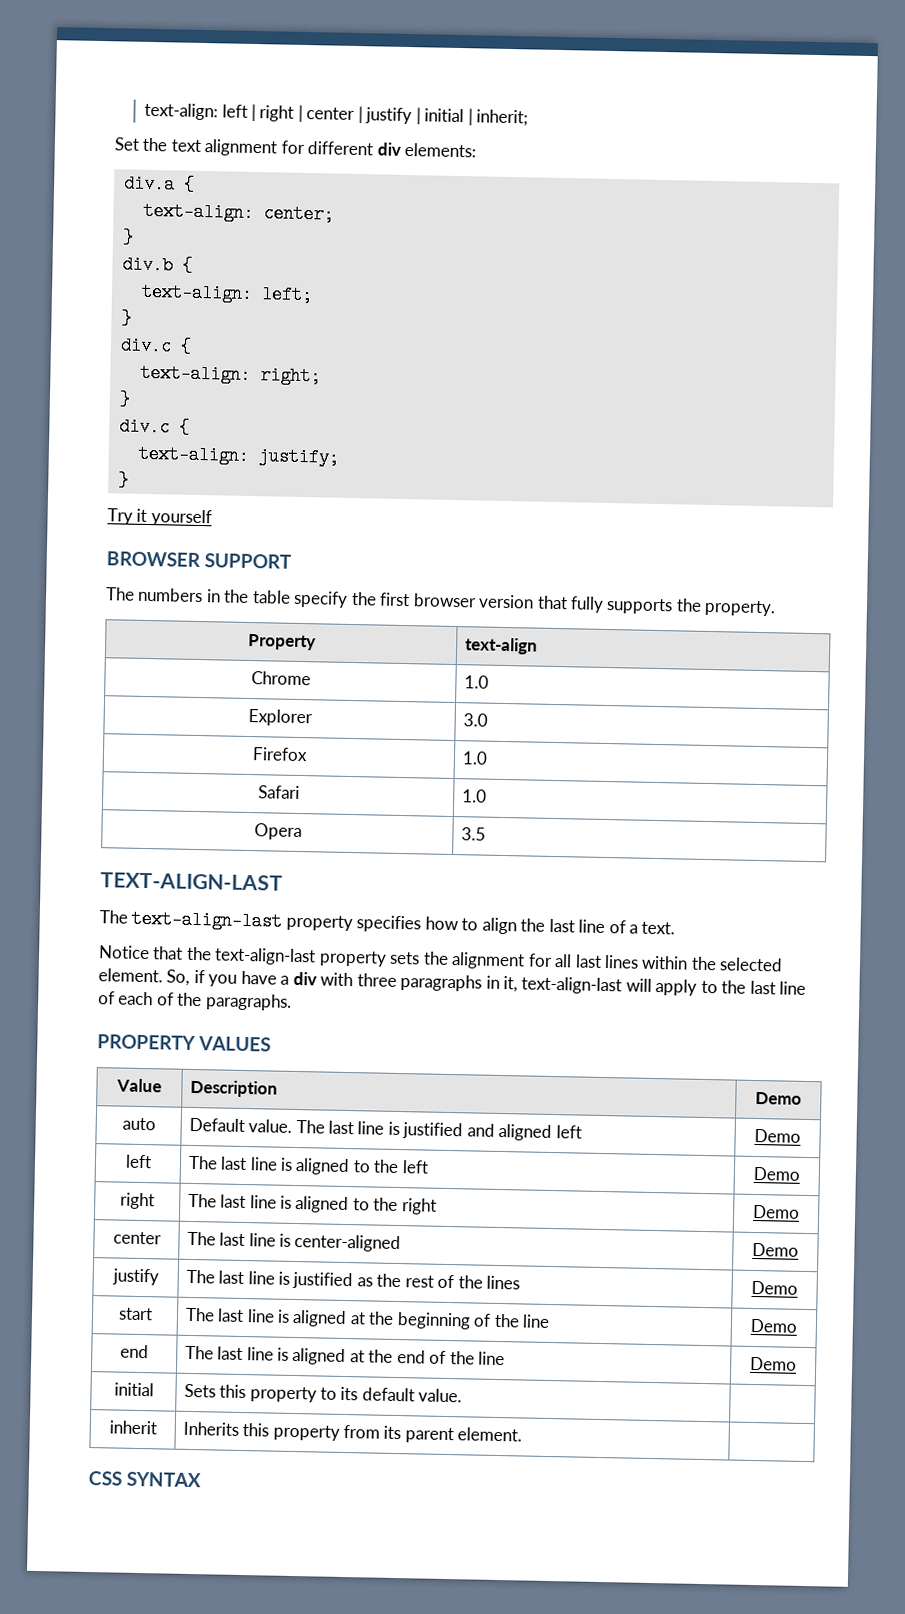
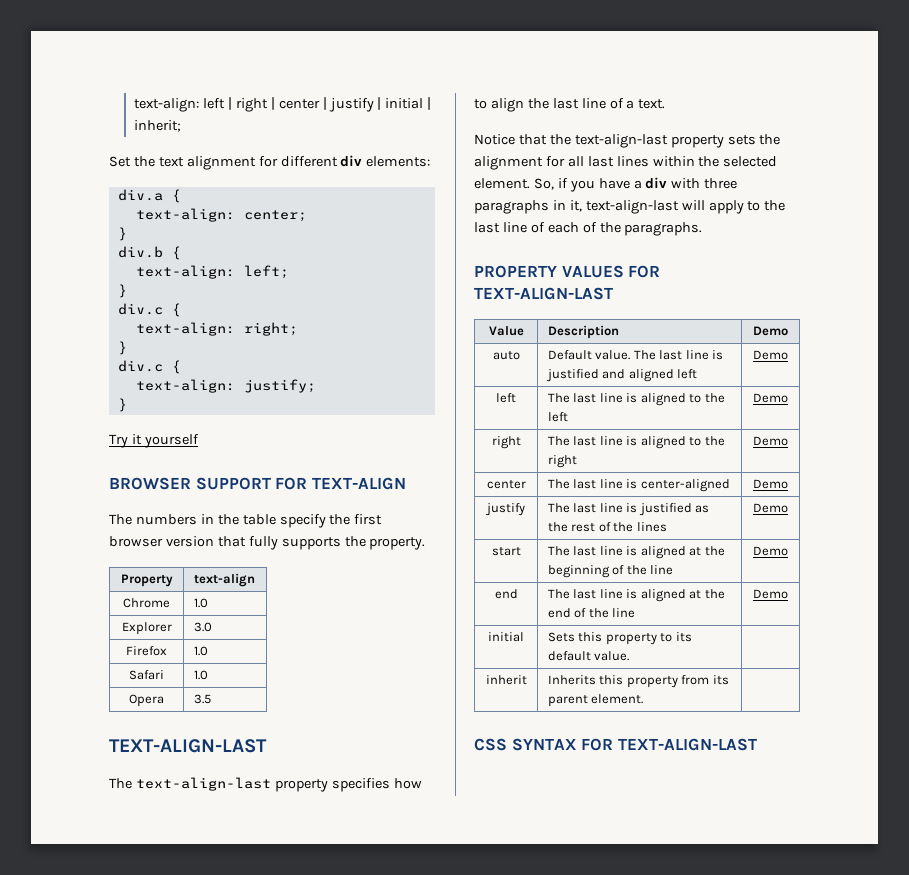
(292, 561) none -> [275,477,406,490] FOR TEXT-ALIGN
(271, 1044) none -> [628,265,661,278] [474,287,613,300] FOR TEXT-ALIGN-LAST
(201, 1479) none -> [581,738,757,751] FOR TEXT-ALIGN-LAST

